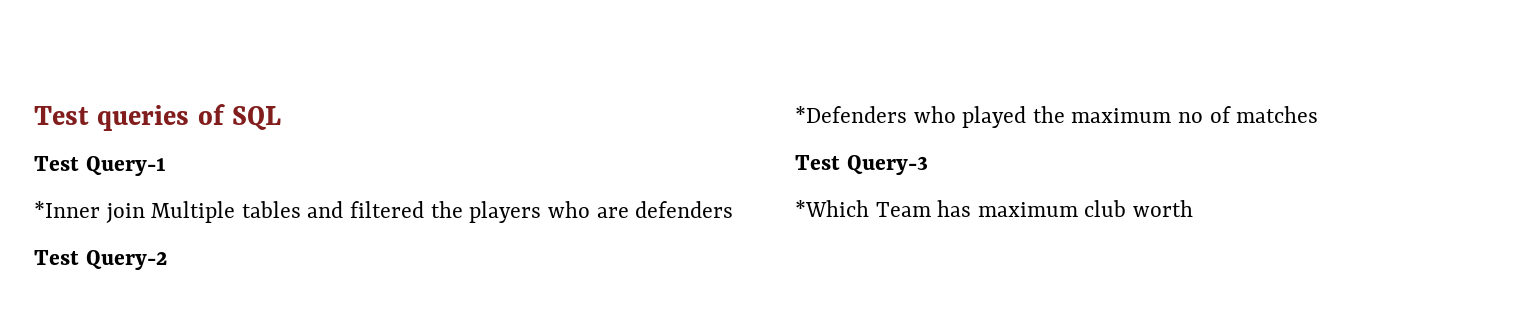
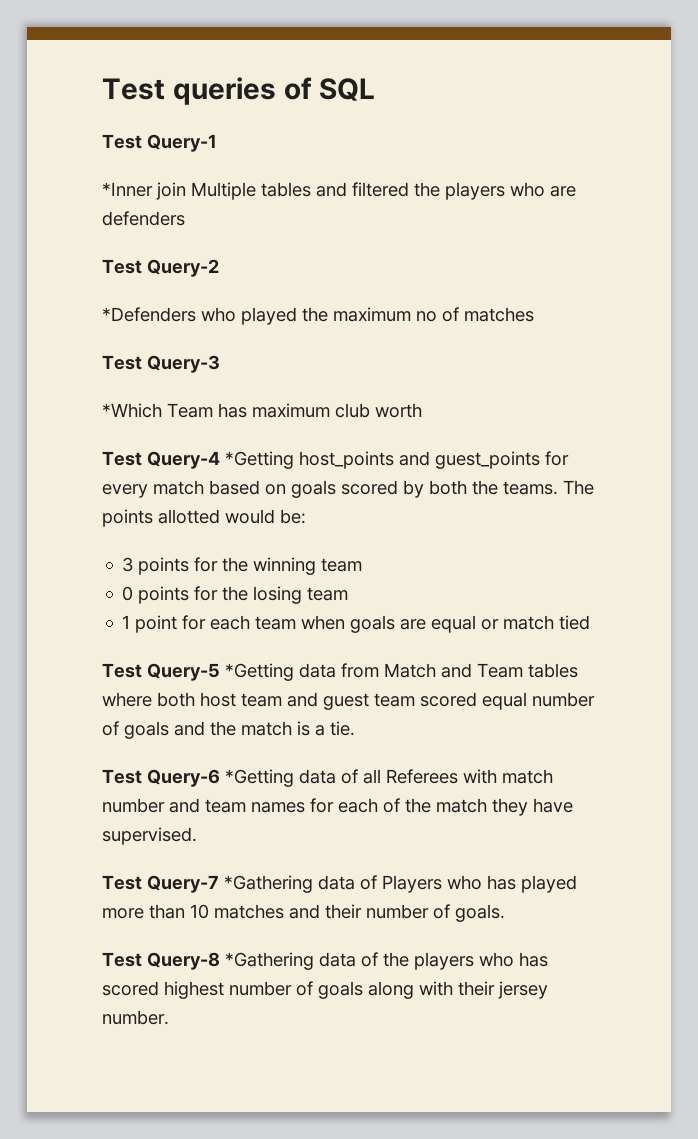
(1194, 208) none -> [102,451,569,469] [102,480,594,498] [102,509,306,527] [122,557,363,575] [122,586,349,604] [122,615,591,633] [102,663,578,681] [102,692,595,710] [102,721,355,739] [102,769,553,787] [102,798,573,816] [102,827,197,845] [102,875,577,893] [102,904,505,922] [102,952,548,970] [102,981,548,999] [102,1010,169,1025] // Test Query-4 *Getting host_points and guest_points for every match based on goals scored by both the teams. The points allotted would be: // 3 points for the winning team // 0 points for the losing team // 1 point for each team when goals are equal or match tied // Test Query-5 *Getting data from Match and Team tables where both host team and guest team scored equal number of goals and the match is a tie. // Test Query-6 *Getting data of all Referees with match number and team names for each of the match they have supervised. // Test Query-7 *Gathering data of Players who has played more than 10 matches and their number of goals. // Test Query-8 *Gathering data of the players who has scored highest number of goals along with their jersey number.

